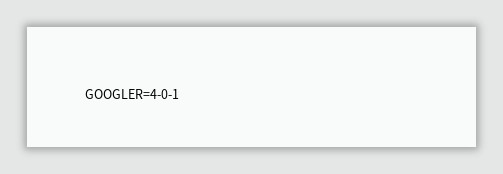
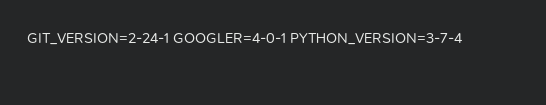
[85,89,179,99] GOOGLER=4-0-1 -> [27,33,463,45] GIT_VERSION=2-24-1 GOOGLER=4-0-1 PYTHON_VERSION=3-7-4

